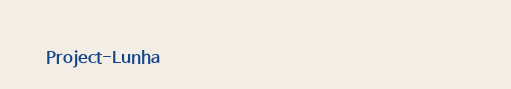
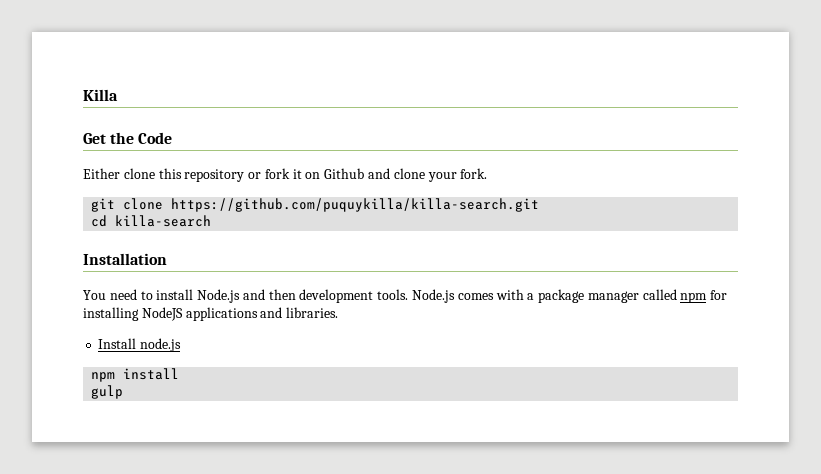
[46,50,161,68] Project-Lunha -> [83,89,118,101] [83,132,173,144] [83,168,488,182] [91,198,540,212] [91,215,212,227] [83,253,167,265] [83,289,728,303] [83,307,339,321] [98,338,182,352] [91,368,180,382] [91,385,124,399] Killa // Get the Code // Either clone this repository or fork it on Github and clone your fork. // git clone https://github.com/puquykilla/killa-search.git // cd killa-search // Installation // You need to install Node.js and then development tools. Node.js comes with a package manager called npm for installing NodeJS applications and libraries. // Install node.js // npm install // gulp

